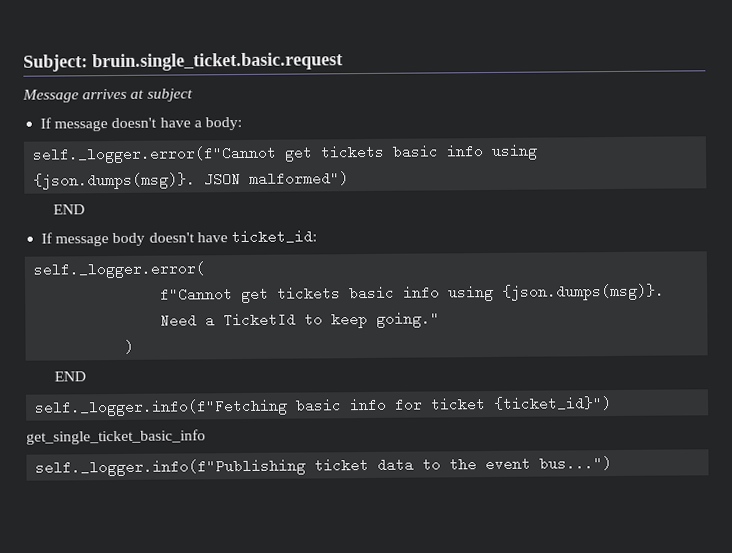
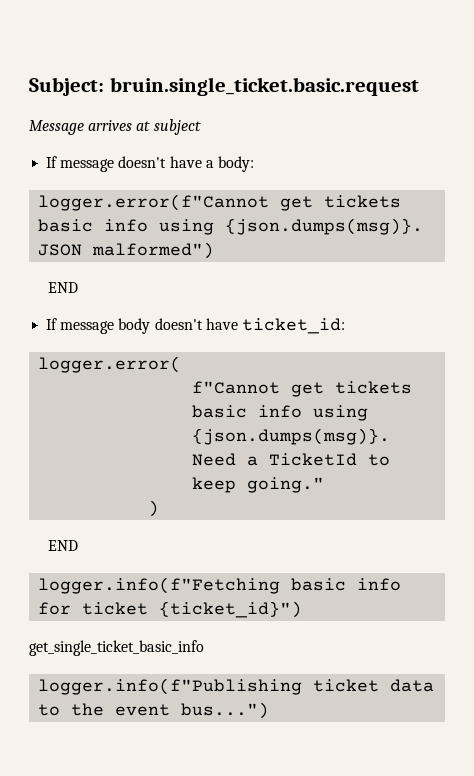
[32,145,278,164] self._logger.error(f"Cannot -> [38,194,270,211] logger.error(f"Cannot
[33,261,207,279] self._logger.error( -> [38,356,182,373] logger.error(
[34,398,289,417] self._logger.info(f"Fetching -> [38,577,281,594] logger.info(f"Fetching
[35,458,307,477] self._logger.info(f"Publishing -> [38,678,303,695] logger.info(f"Publishing

